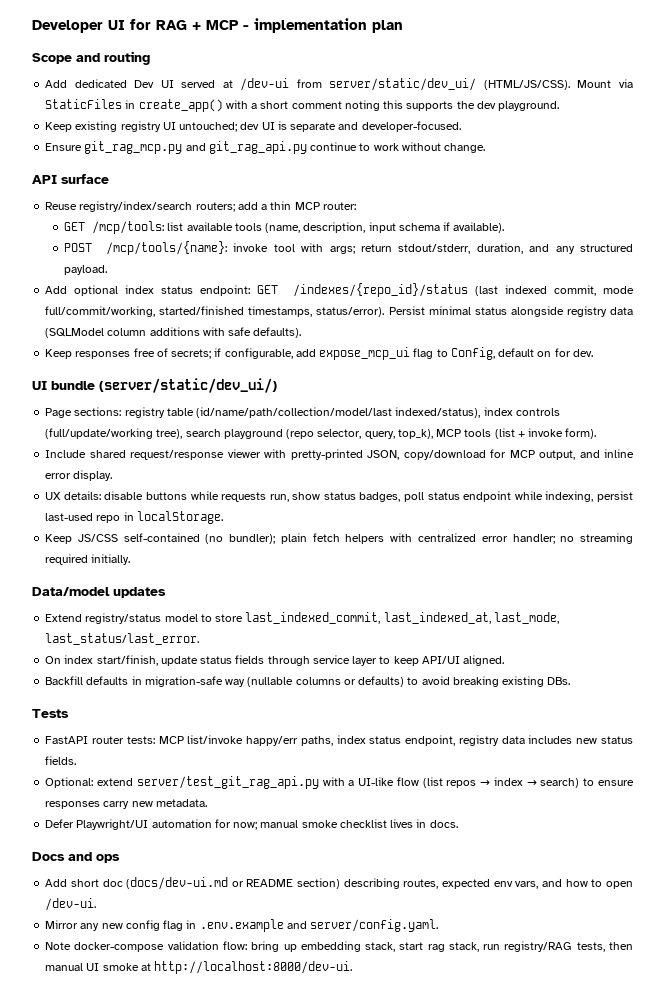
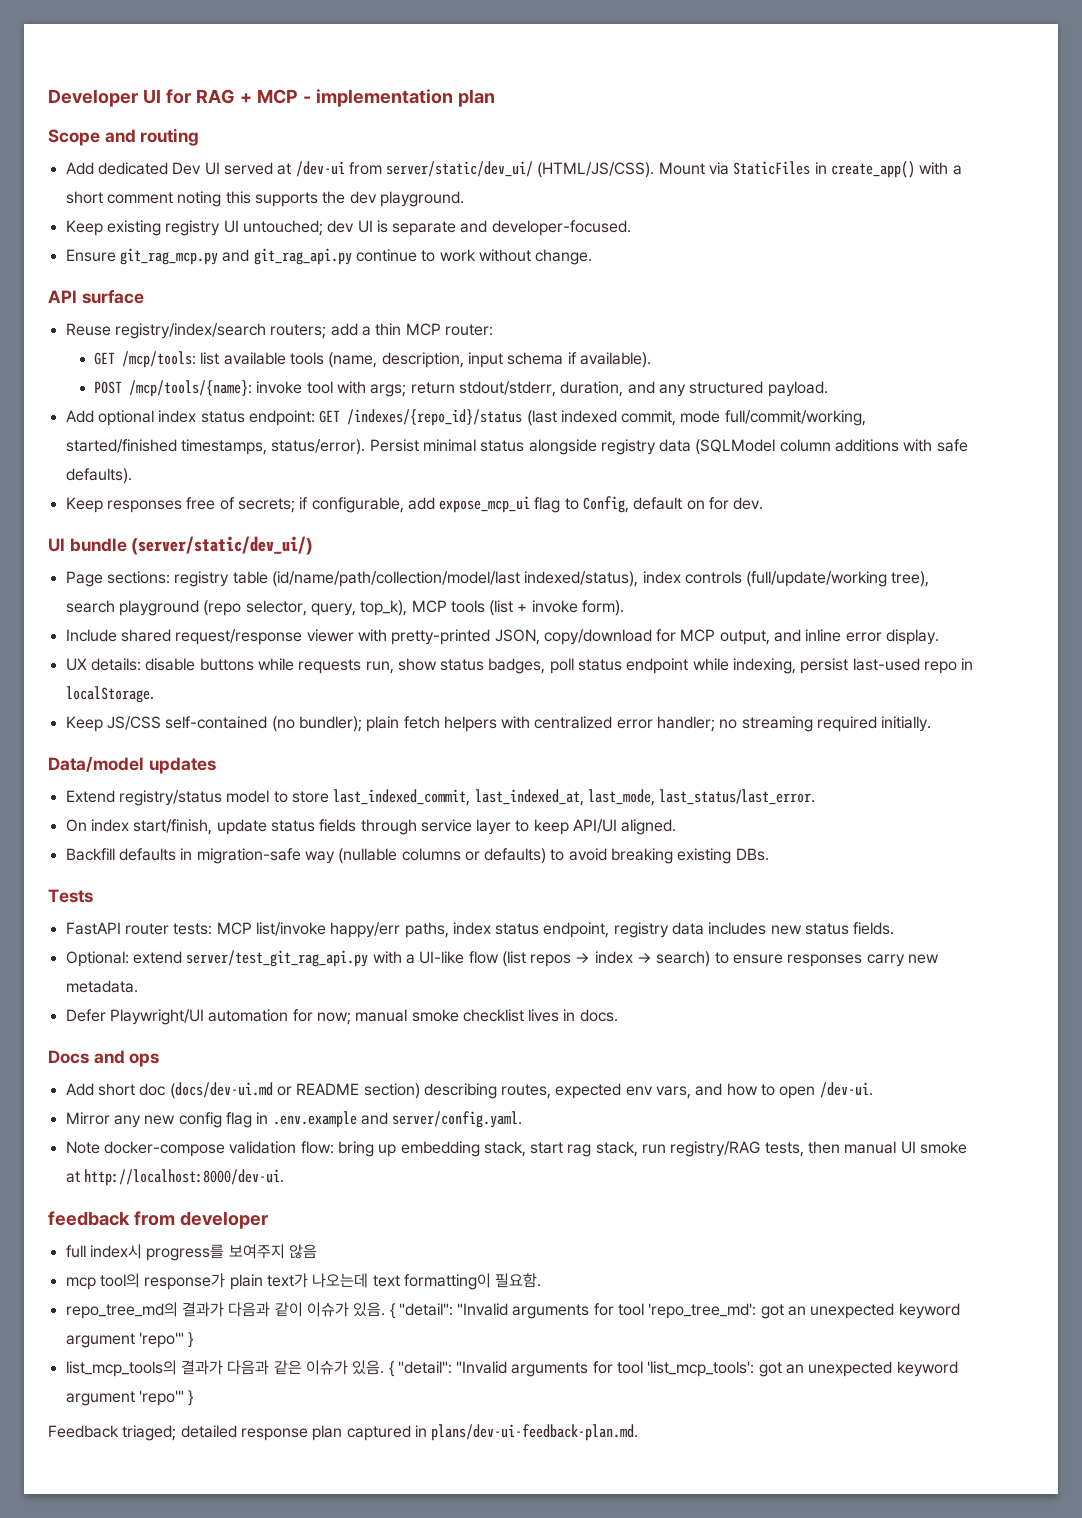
(353, 967) none -> [48,1211,268,1229] [65,1244,317,1261] [65,1273,542,1290] [65,1302,960,1319] [65,1332,194,1348] [65,1360,958,1377] [65,1390,194,1406] [48,1424,639,1441] // feedback from developer // full index시 progress를 보여주지 않음 // mcp tool의 response가 plain text가 나오는데 text formatting이 필요함. // repo_tree_md의 결과가 다음과 같이 이슈가 있음. { "detail": "Invalid arguments for tool 'repo_tree_md': got an unexpected keyword argument 'repo'" } // list_mcp_tools의 결과가 다음과 같은 이슈가 있음. { "detail": "Invalid arguments for tool 'list_mcp_tools': got an unexpected keyword argument 'repo'" } // Feedback triaged; detailed response plan captured in plans/dev-ui-feedback-plan.md.

